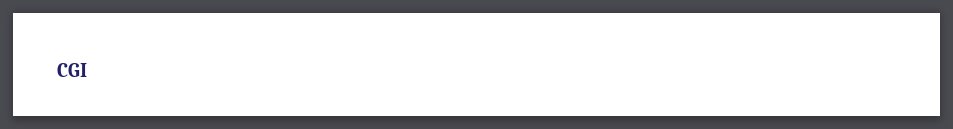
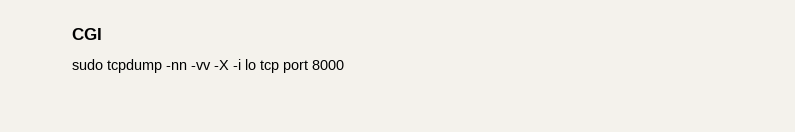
(87, 70) none -> [72,59,344,73] // sudo tcpdump -nn -vv -X -i lo tcp port 8000

